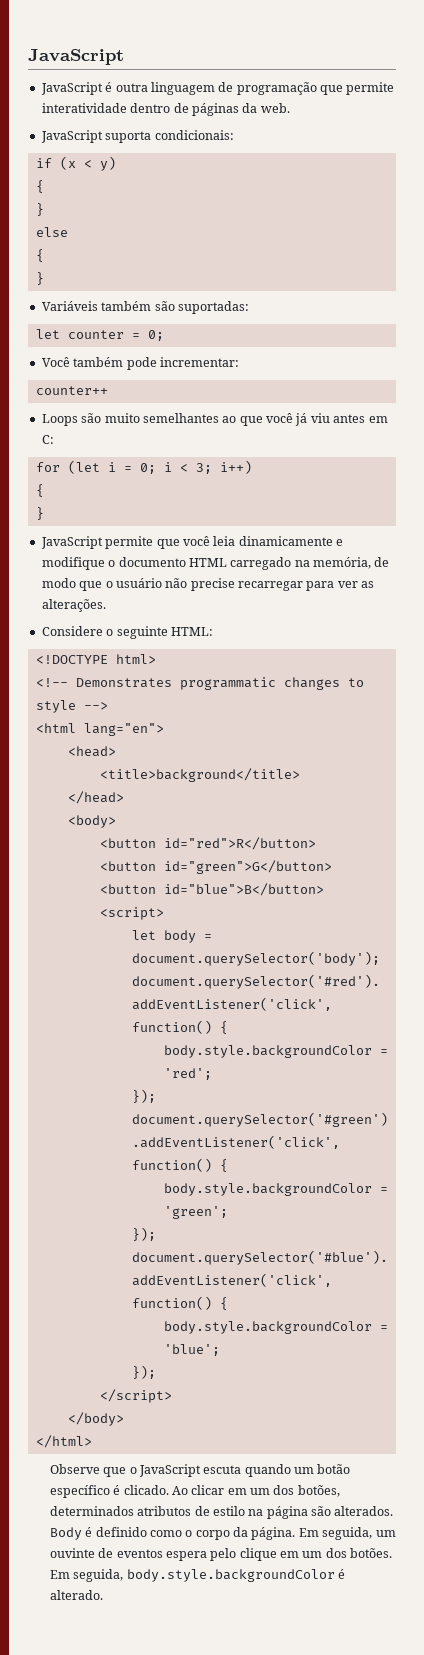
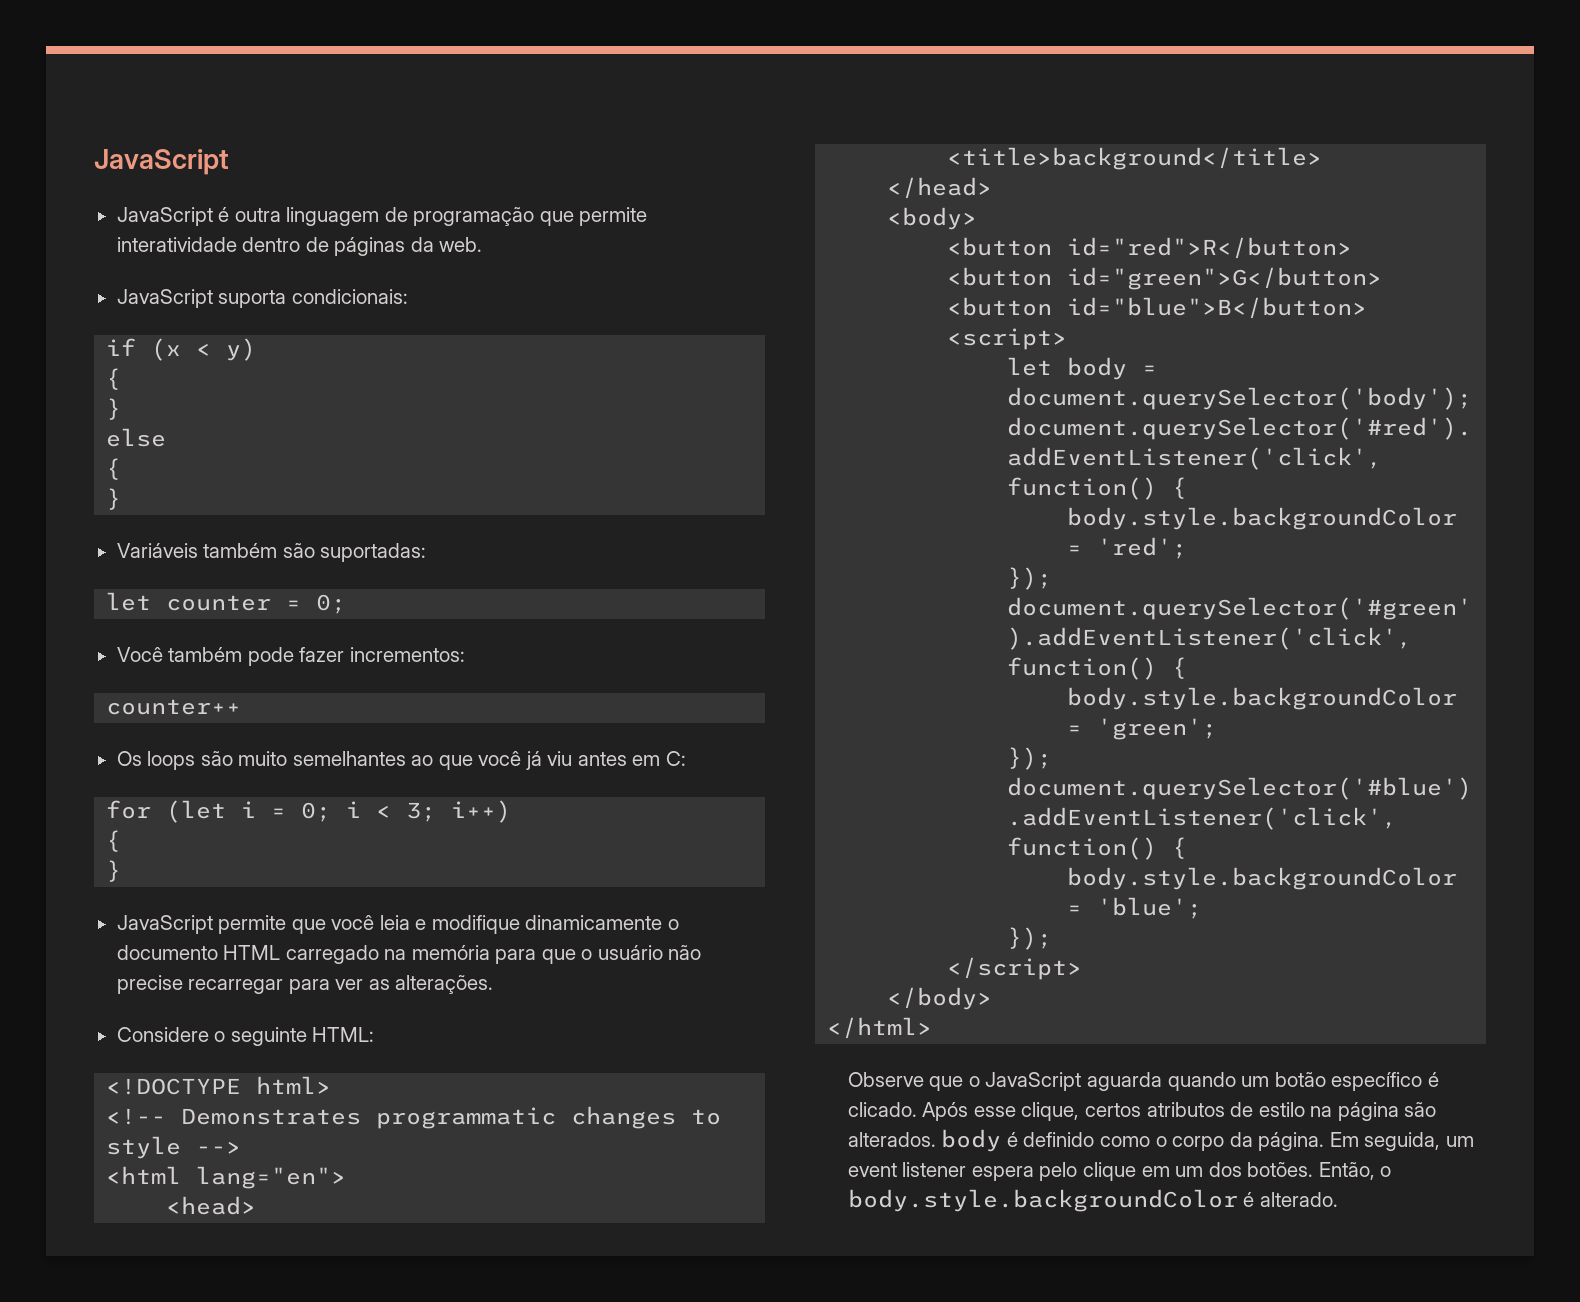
[159,357,239,367] incrementar: -> [299,647,465,662] fazer incrementos:
[41,414,78,426] Loops -> [116,751,196,770] Os loops
[238,536,333,546] dinamicamente -> (410, 922) none
(105, 563) none -> [525,915,663,930] dinamicamente
[313,557,390,569] [41,578,76,588] memória, de modo -> [411,945,537,964] memória para
[203,1465,242,1474] escuta -> [1086,1072,1162,1091] aguarda
[171,1485,340,1497] [49,1506,134,1516] Ao clicar em um dos botões, determinados -> [922,1102,1141,1121] Após esse clique, certos
[49,1527,82,1540] Body -> [941,1129,1002,1152] body
[49,1548,163,1558] ouvinte de eventos -> [847,1162,967,1177] event listener
[49,1569,124,1582] Em seguida, -> [1318,1162,1392,1180] Então, o

